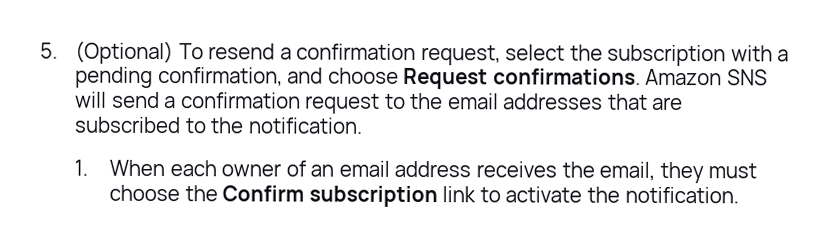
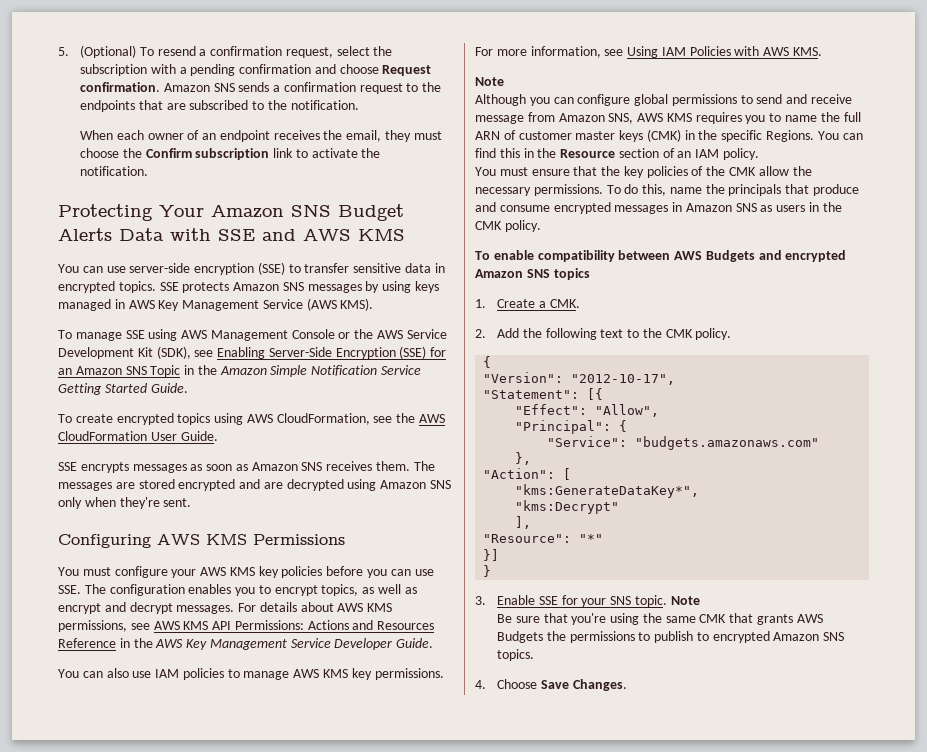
[157,67,283,87] confirmation, -> [239,64,312,74] confirmation
[492,68,768,86] [75,91,160,109] confirmations. Amazon SNS will send -> [79,82,270,92] confirmation. Amazon SNS sends
[447,93,604,110] email addresses -> [79,100,135,112] endpoints
[74,159,89,176] 1. -> (359, 105) none
[338,160,472,178] email address -> [219,130,270,142] endpoint
(739, 195) none -> [58,204,404,221] [58,228,405,241] [58,262,445,275] [58,281,440,293] [58,298,374,311] [58,329,447,341] [58,346,447,359] [58,365,422,377] [58,383,188,395] [58,413,446,425] [58,431,218,441] [58,461,435,473] [58,479,452,491] [58,497,192,509] [58,534,345,548] [58,566,434,578] [58,584,417,596] [58,602,393,614] [58,620,435,632] [58,638,434,650] [58,668,444,680] [475,46,823,58] [475,77,504,86] [475,94,853,106] [475,112,861,124] [475,129,863,142] [475,148,760,160] [475,166,812,178] [475,184,860,196] [475,202,842,214] [475,220,541,232] [475,250,847,262] [475,268,590,280] [475,299,580,308] [475,328,732,340] [483,356,492,368] [483,372,676,385] [483,388,604,400] [515,404,660,417] [515,420,628,434] [547,436,820,450] [515,452,532,465] [483,468,572,480] [515,484,700,498] [515,500,620,514] [515,516,532,529] [483,534,604,543] [483,549,500,561] [483,565,492,577] [475,595,700,607] [496,613,823,625] [496,631,845,643] [496,649,534,661] [475,679,627,691] // Protecting Your Amazon SNS Budget Alerts Data with SSE and AWS KMS // You can use server-side encryption (SSE) to transfer sensitive data in encrypted topics. SSE protects Amazon SNS messages by using keys managed in AWS Key Management Service (AWS KMS). // To manage SSE using AWS Management Console or the AWS Service Development Kit (SDK), see Enabling Server-Side Encryption (SSE) for an Amazon SNS Topic in the Amazon Simple Notification Service Getting Started Guide. // To create encrypted topics using AWS CloudFormation, see the AWS CloudFormation User Guide. // SSE encrypts messages as soon as Amazon SNS receives them. The messages are stored encrypted and are decrypted using Amazon SNS only when they're sent. // Configuring AWS KMS Permissions // You must configure your AWS KMS key policies before you can use SSE. The configuration enables you to encrypt topics, as well as encrypt and decrypt messages. For details about AWS KMS permissions, see AWS KMS API Permissions: Actions and Resources Reference in the AWS Key Management Service Developer Guide. // You can also use IAM policies to manage AWS KMS key permissions. For more information, see Using IAM Policies with AWS KMS. // Note // Although you can configure global permissions to send and receive message from Amazon SNS, AWS KMS requires you to name the full ARN of customer master keys (CMK) in the specific Regions. You can find this in the Resource section of an IAM policy. // You must ensure that the key policies of the CMK allow the necessary permissions. To do this, name the principals that produce and consume encrypted messages in Amazon SNS as users in the CMK policy. // To enable compatibility between AWS Budgets and encrypted Amazon SNS topics // 1. Create a CMK. // 2. Add the following text to the CMK policy. // { // "Version": "2012-10-17", // "Statement": [{ // "Effect": "Allow", // "Principal": { // "Service": "budgets.amazonaws.com" // }, // "Action": [ // "kms:GenerateDataKey*", // "kms:Decrypt" // ], // "Resource": "*" // }] // } // 3. Enable SSE for your SNS topic. Note // Be sure that you're using the same CMK that grants AWS Budgets the permissions to publish to encrypted Amazon SNS topics. // 4. Choose Save Changes.

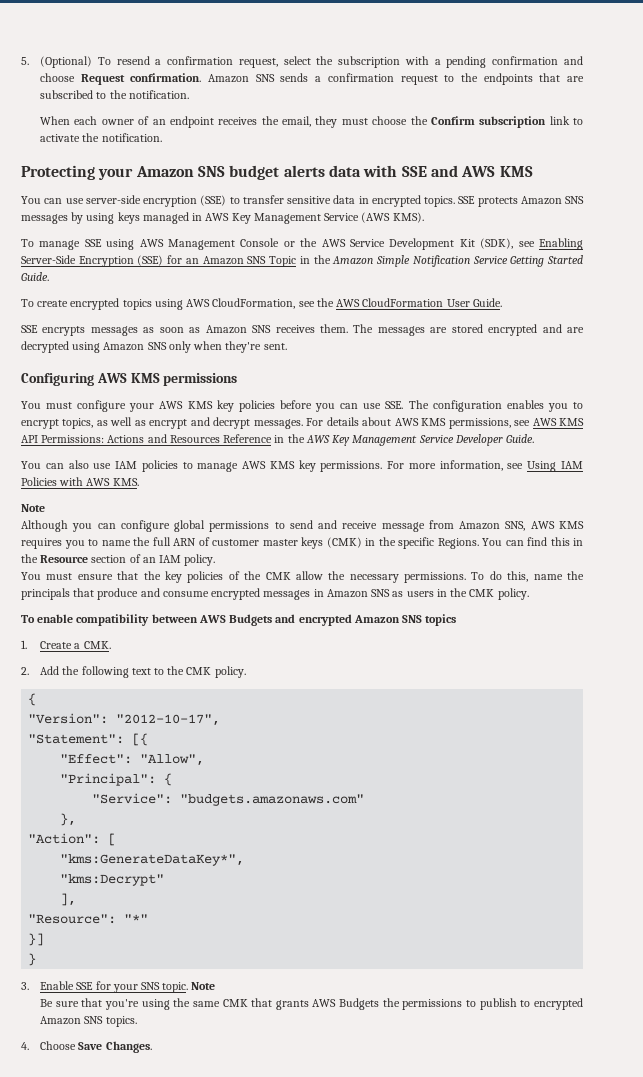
[159,204,404,221] [58,228,164,241] Your Amazon SNS Budget Alerts Data -> [98,165,361,180] your Amazon SNS budget alerts data
[253,534,345,545] Permissions -> [163,373,238,386] permissions

